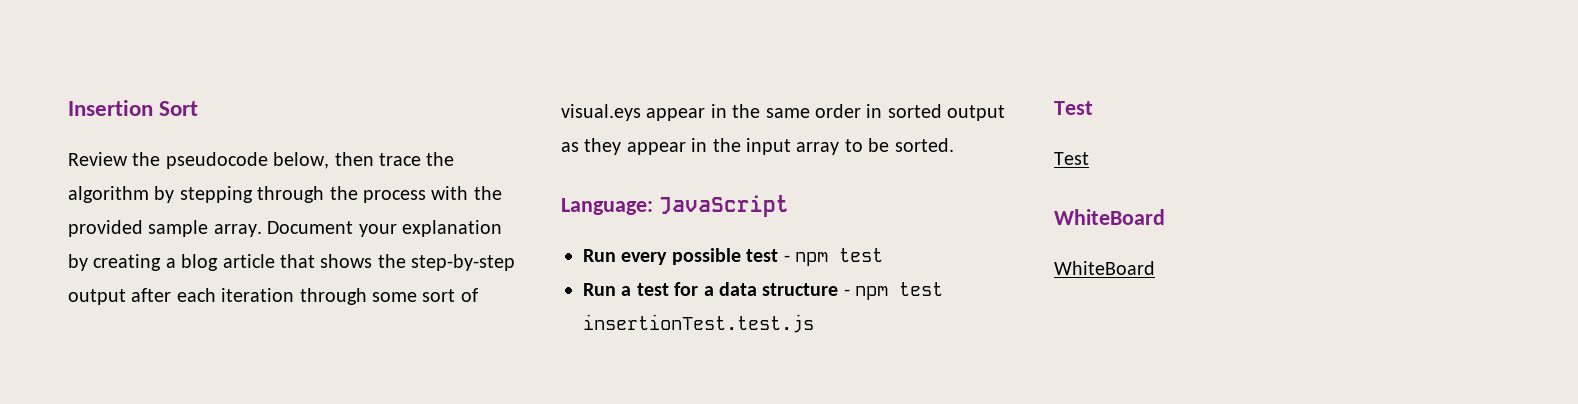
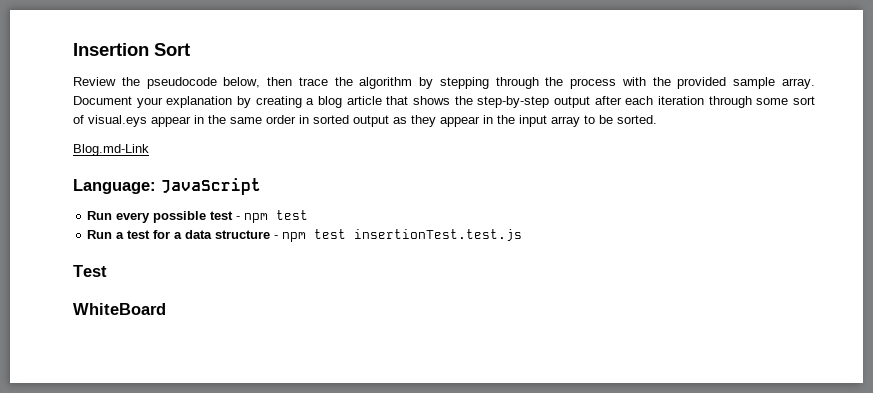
(954, 145) none -> [73,144,149,156] // Blog.md-Link
[1054,152,1089,165] [1054,209,1165,225] [1054,261,1155,275] // Test // WhiteBoard // WhiteBoard -> [73,303,166,315] // WhiteBoard

